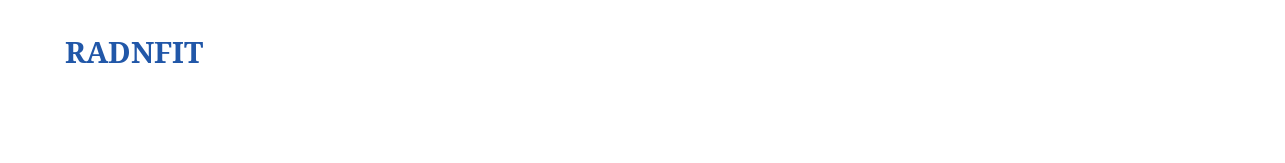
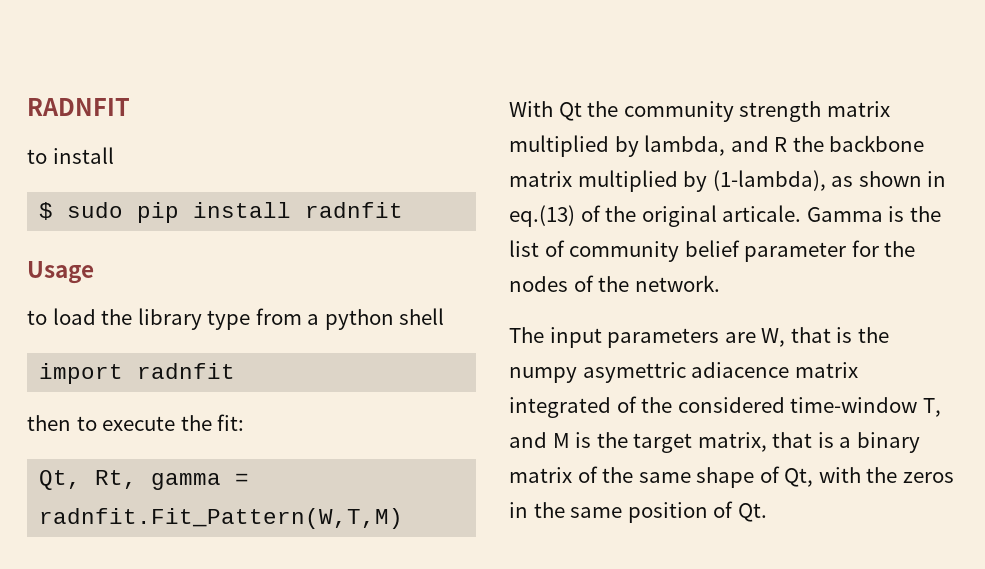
(203, 52) none -> [27,147,114,164] [39,202,404,223] [27,261,94,284] [27,308,445,330] [39,363,236,384] [27,414,245,431] [39,470,250,490] [39,508,404,529] [509,101,890,122] [509,135,925,157] [509,170,947,192] [509,205,941,227] [509,240,916,262] [509,275,720,292] [509,327,889,348] [509,362,858,383] [509,396,941,418] [509,432,920,453] [509,466,954,488] [509,501,767,523] // to install // $ sudo pip install radnfit // Usage // to load the library type from a python shell // import radnfit // then to execute the fit: // Qt, Rt, gamma = radnfit.Fit_Pattern(W,T,M) // With Qt the community strength matrix multiplied by lambda, and R the backbone matrix multiplied by (1-lambda), as shown in eq.(13) of the original articale. Gamma is the list of community belief parameter for the nodes of the network. // The input parameters are W, that is the numpy asymettric adiacence matrix integrated of the considered time-window T, and M is the target matrix, that is a binary matrix of the same shape of Qt, with the zeros in the same position of Qt.

